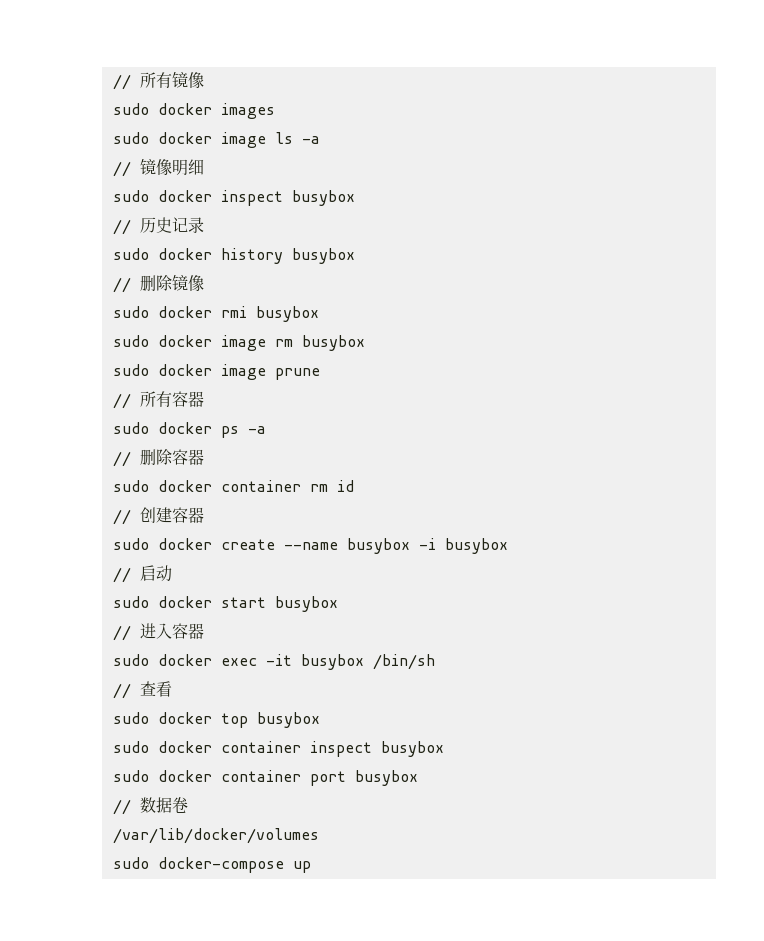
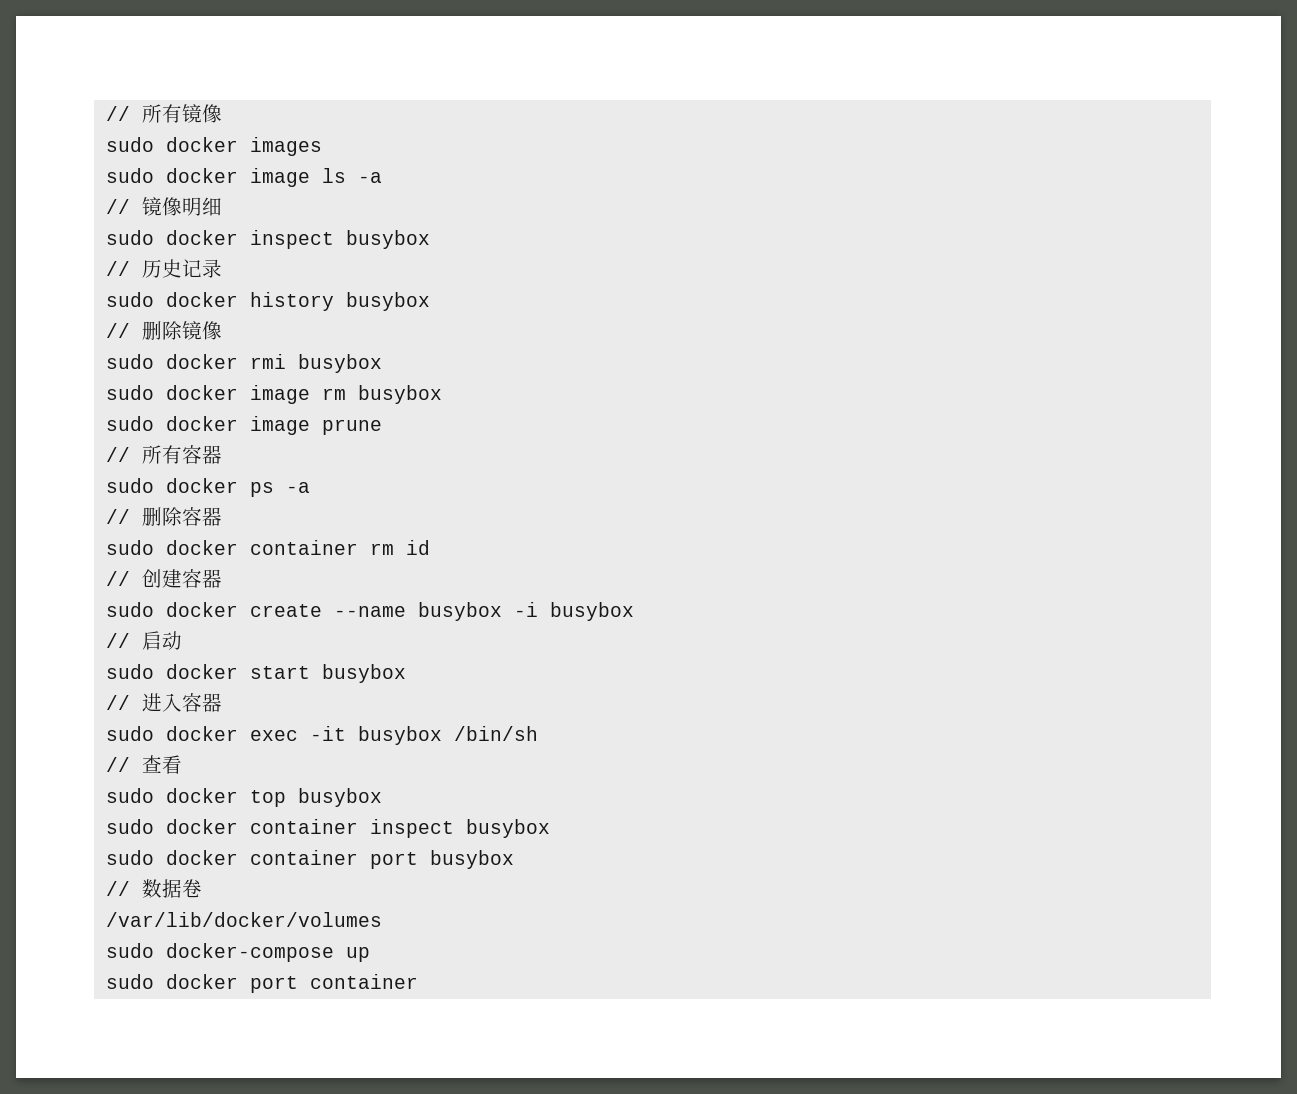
(312, 867) none -> [106,974,418,993] // sudo docker port container

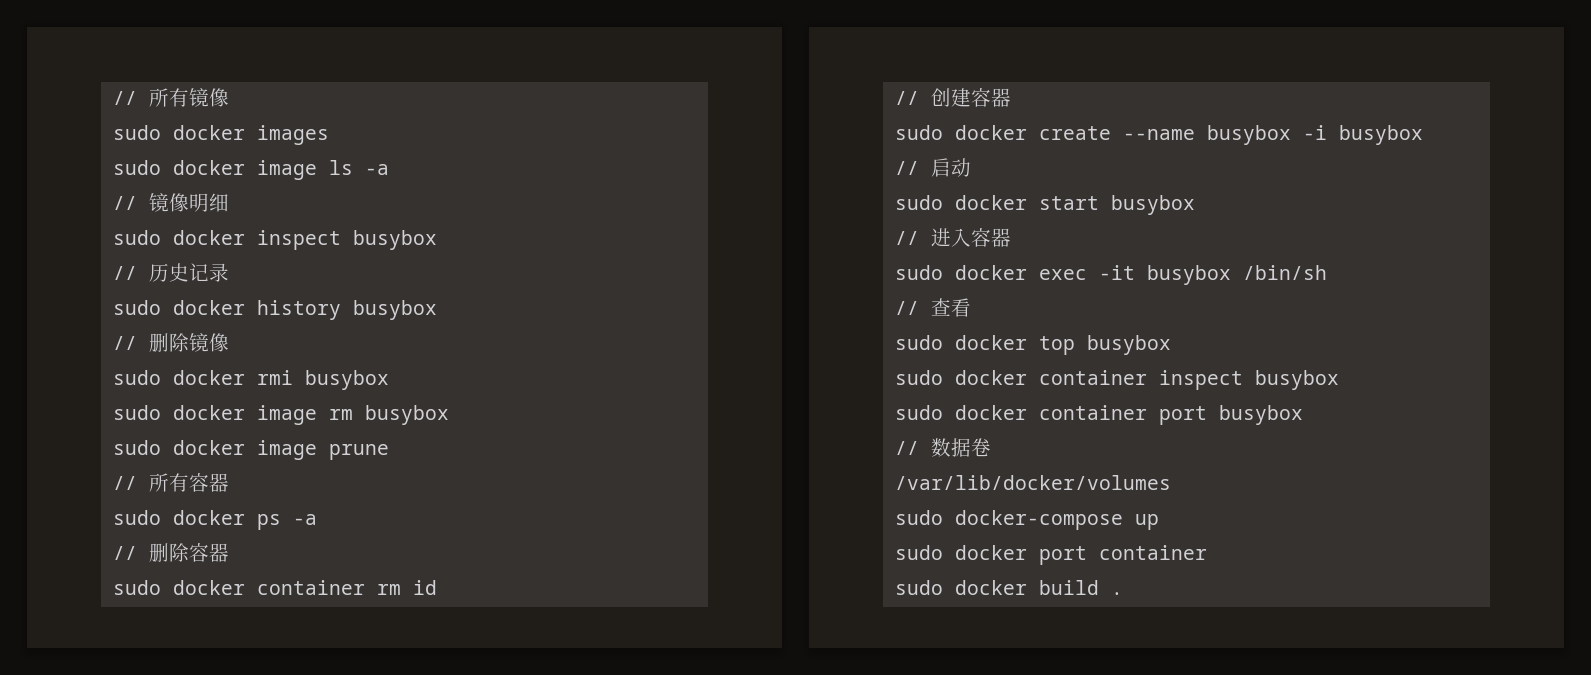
(418, 981) none -> [895,580,1123,595] // sudo docker build .

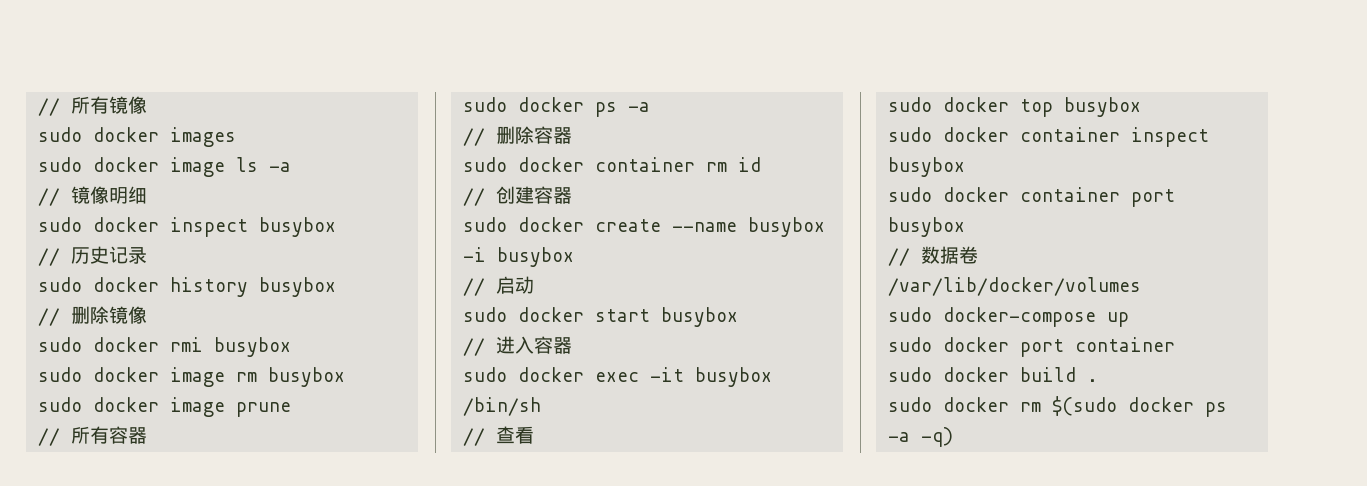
(1123, 593) none -> [888,396,1227,417] [888,427,953,447] // sudo docker rm $(sudo docker ps -a -q)

